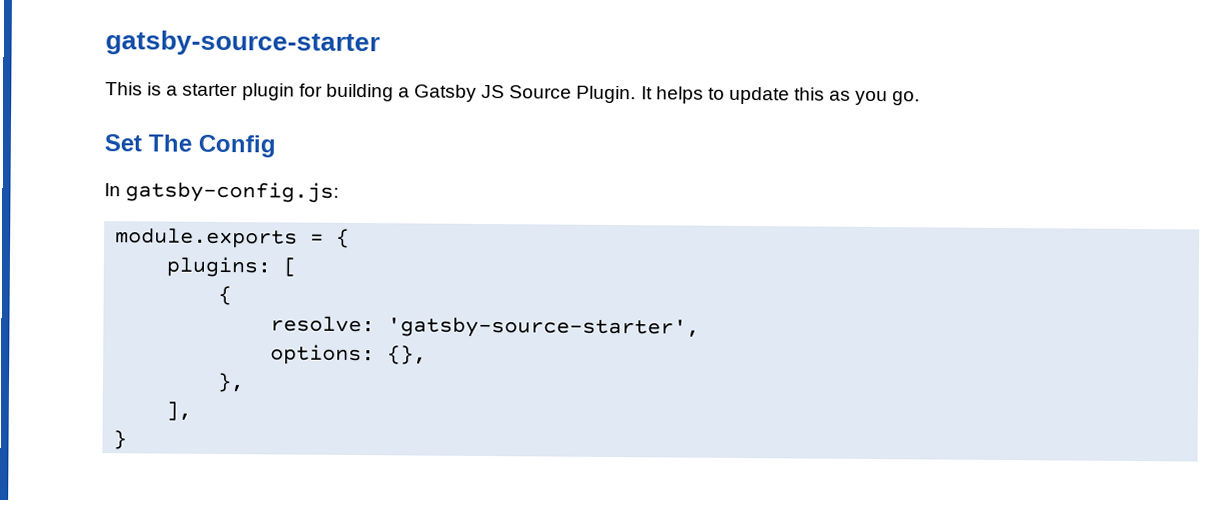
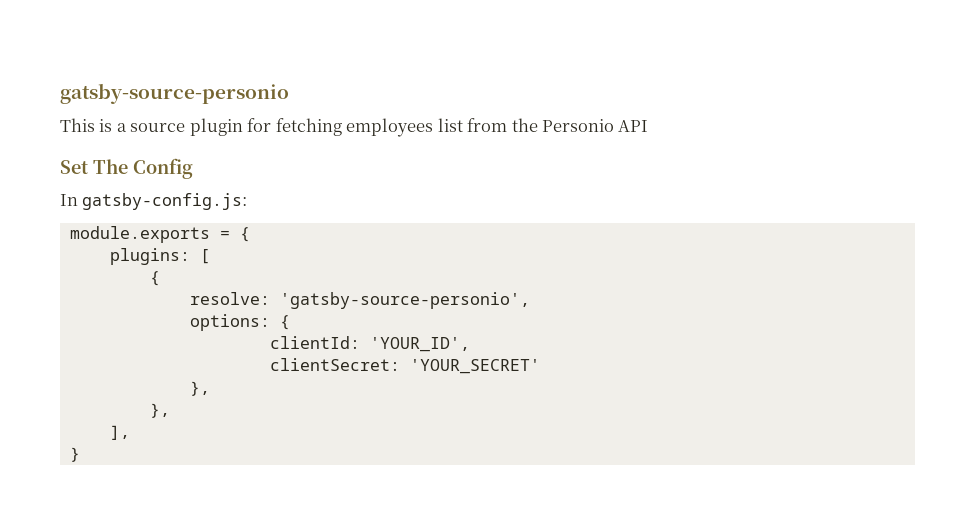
[105,30,380,57] gatsby-source-starter -> [60,83,289,104] gatsby-source-personio
[182,83,239,97] starter -> [130,123,186,132] source
[325,83,921,106] building a Gatsby JS Source Plugin. It helps to update this as you go. -> [275,118,649,137] fetching employees list from the Personio API
[387,316,701,339] 'gatsby-source-starter', -> [279,292,530,309] 'gatsby-source-personio',
[387,345,428,365] {}, -> [279,315,290,330] [269,336,470,352] [269,358,540,374] [189,381,210,396] { // clientId: 'YOUR_ID', // clientSecret: 'YOUR_SECRET' // },

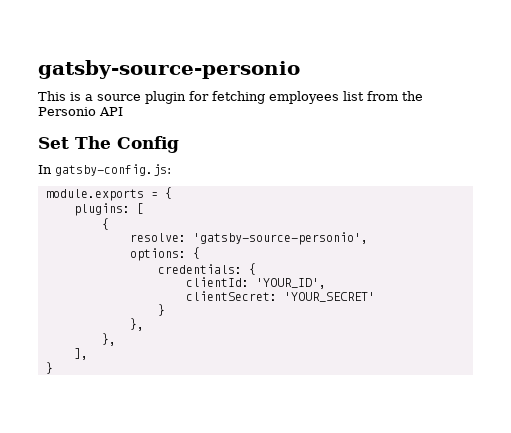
(290, 322) none -> [157,263,256,275] // credentials: {
(540, 366) none -> [157,304,165,316] // }

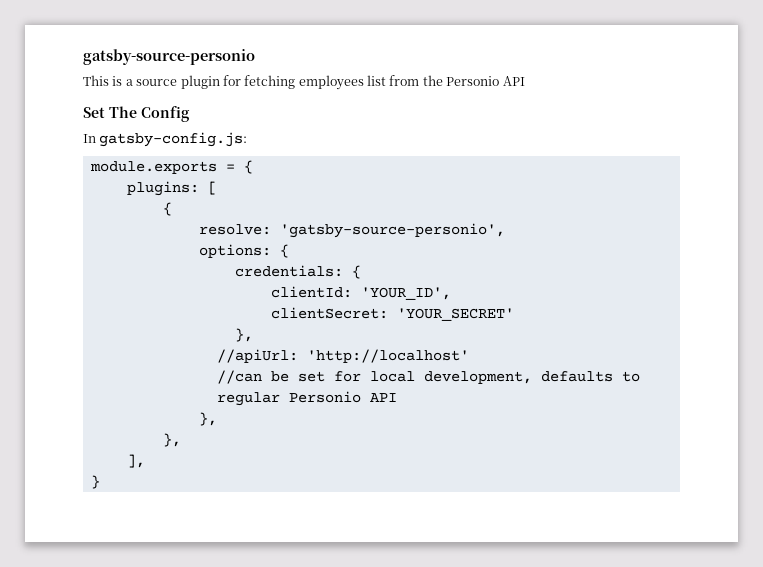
[157,304,165,316] } -> [234,328,253,342] [216,349,469,363] [216,370,640,384] [216,391,397,406] }, // //apiUrl: 'http://localhost' // //can be set for local development, defaults to regular Personio API

